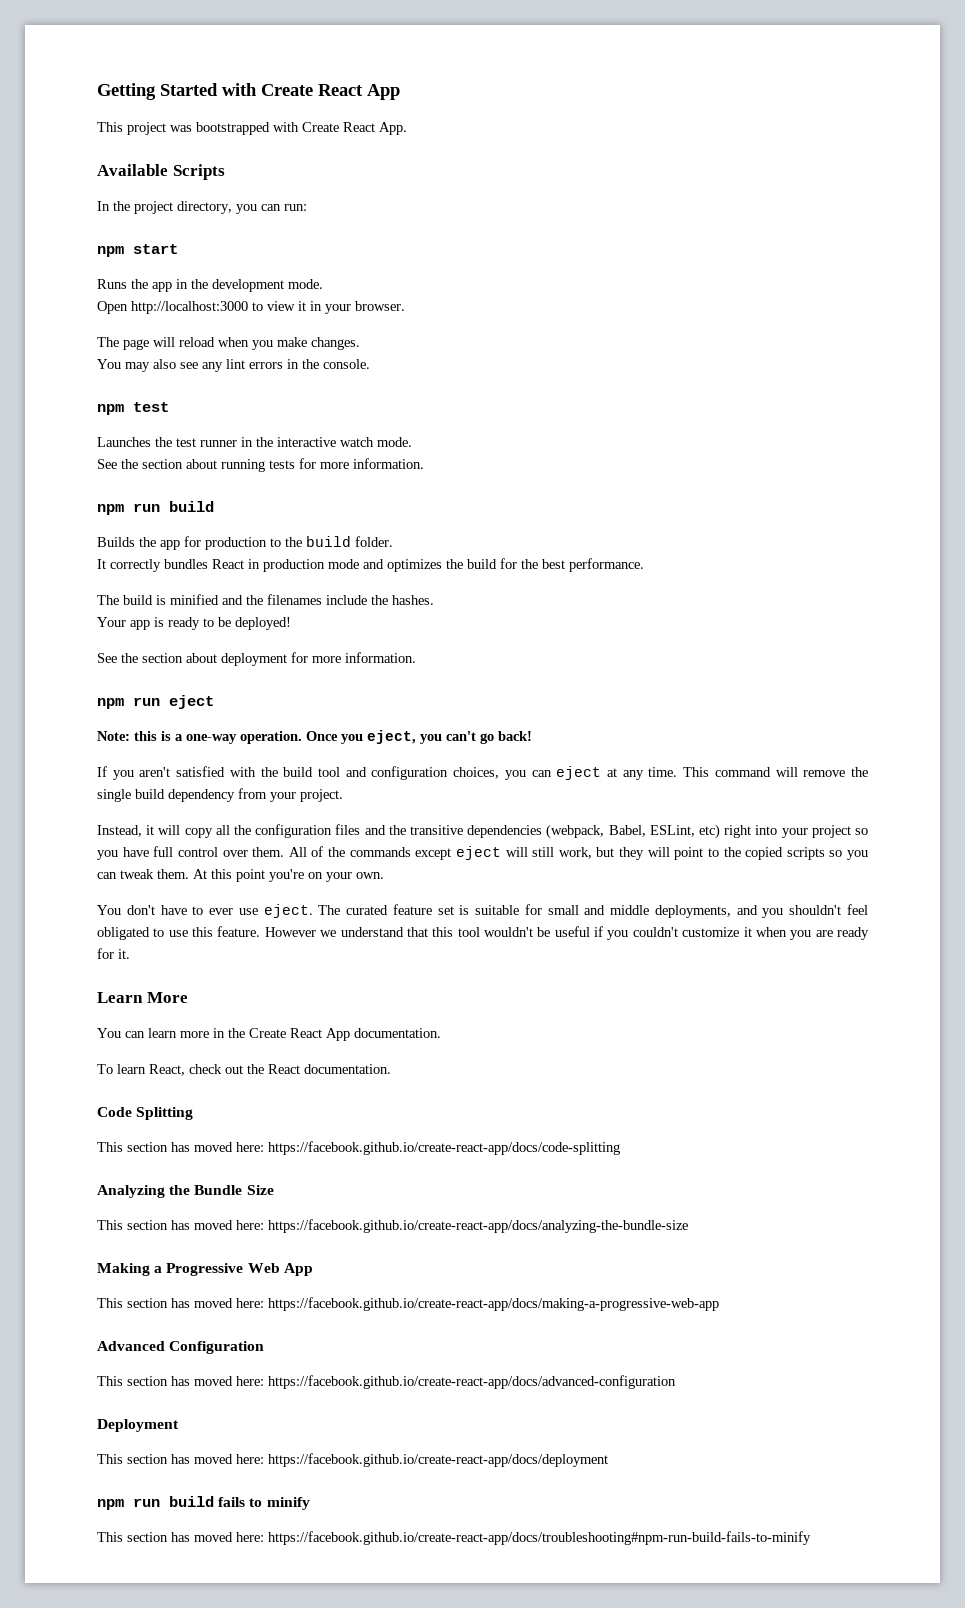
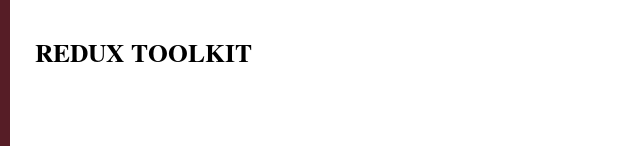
[97,83,400,100] [97,122,407,135] [97,164,225,180] [97,201,307,214] [97,244,178,257] [97,279,323,292] [97,301,405,314] [97,337,360,350] [97,359,370,372] [97,402,169,415] [97,437,412,447] [97,458,424,472] [97,501,214,515] [97,536,393,550] [97,558,644,572] [97,594,434,605] [97,617,291,630] [97,652,416,666] [97,695,214,709] [97,730,532,744] [97,766,868,780] [97,788,343,802] [97,824,869,839] [97,846,868,860] [97,869,384,882] [97,904,869,918] [97,926,870,940] [97,948,130,959] [97,992,188,1003] [97,1028,441,1041] [97,1064,391,1076] [97,1107,194,1120] [97,1141,620,1155] [97,1185,274,1198] [97,1219,688,1233] [97,1263,313,1276] [97,1297,719,1311] [97,1341,265,1354] [97,1375,676,1389] [97,1419,179,1432] [97,1453,608,1467] [97,1496,310,1510] [97,1531,811,1545] Getting Started with Create React App // This project was bootstrapped with Create React App. // Available Scripts // In the project directory, you can run: // npm start // Runs the app in the development mode. // Open http://localhost:3000 to view it in your browser. // The page will reload when you make changes. // You may also see any lint errors in the console. // npm test // Launches the test runner in the interactive watch mode. // See the section about running tests for more information. // npm run build // Builds the app for production to the build folder. // It correctly bundles React in production mode and optimizes the build for the best performance. // The build is minified and the filenames include the hashes. // Your app is ready to be deployed! // See the section about deployment for more information. // npm run eject // Note: this is a one-way operation. Once you eject, you can't go back! // If you aren't satisfied with the build tool and configuration choices, you can eject at any time. This command will remove the single build dependency from your project. // Instead, it will copy all the configuration files and the transitive dependencies (webpack, Babel, ESLint, etc) right into your project so you have full control over them. All of the commands except eject will still work, but they will point to the copied scripts so you can tweak them. At this point you're on your own. // You don't have to ever use eject. The curated feature set is suitable for small and middle deployments, and you shouldn't feel obligated to use this feature. However we understand that this tool wouldn't be useful if you couldn't customize it when you are ready for it. // Learn More // You can learn more in the Create React App documentation. // To learn React, check out the React documentation. // Code Splitting // This section has moved here: https://facebook.github.io/create-react-app/docs/code-splitting // Analyzing the Bundle Size // This section has moved here: https://facebook.github.io/create-react-app/docs/analyzing-the-bundle-size // Making a Progressive Web App // This section has moved here: https://facebook.github.io/create-react-app/docs/making-a-progressive-web-app // Advanced Configuration // This section has moved here: https://facebook.github.io/create-react-app/docs/advanced-configuration // Deployment // This section has moved here: https://facebook.github.io/create-react-app/docs/deployment // npm run build fails to minify // This section has moved here: https://facebook.github.io/create-react-app/docs/troubleshooting#npm-run-build-fails-to-minify -> [35,45,252,62] REDUX TOOLKIT

